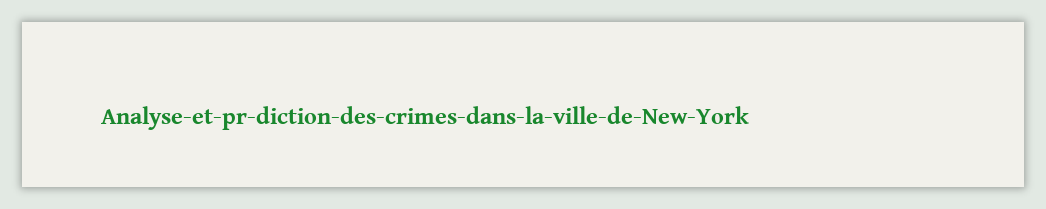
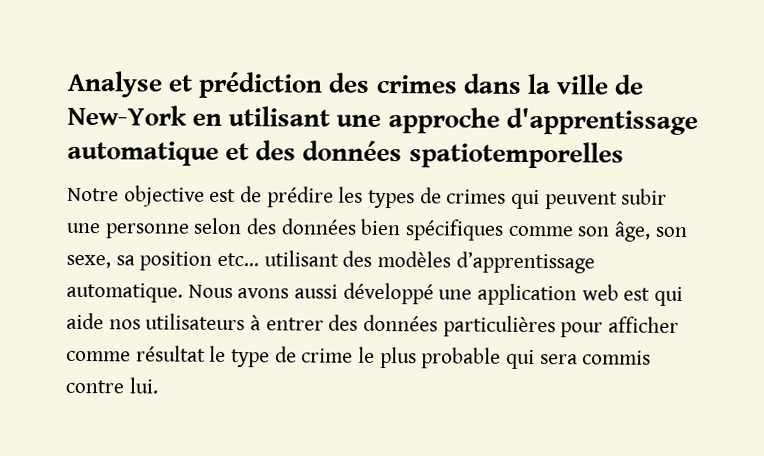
[101,106,749,130] Analyse-et-pr-diction-des-crimes-dans-la-ville-de-New-York -> [67,70,645,99] [67,104,698,136] [67,140,624,169] [67,185,668,210] [66,217,688,242] [66,250,595,274] [66,282,684,307] [66,312,680,338] [66,345,652,370] [65,377,159,394] Analyse et prédiction des crimes dans la ville de New-York en utilisant une approche d'apprentissage automatique et des données spatiotemporelles // Notre objective est de prédire les types de crimes qui peuvent subir une personne selon des données bien spécifiques comme son âge, son sexe, sa position etc... utilisant des modèles d’apprentissage automatique. Nous avons aussi développé une application web est qui aide nos utilisateurs à entrer des données particulières pour afficher comme résultat le type de crime le plus probable qui sera commis contre lui.

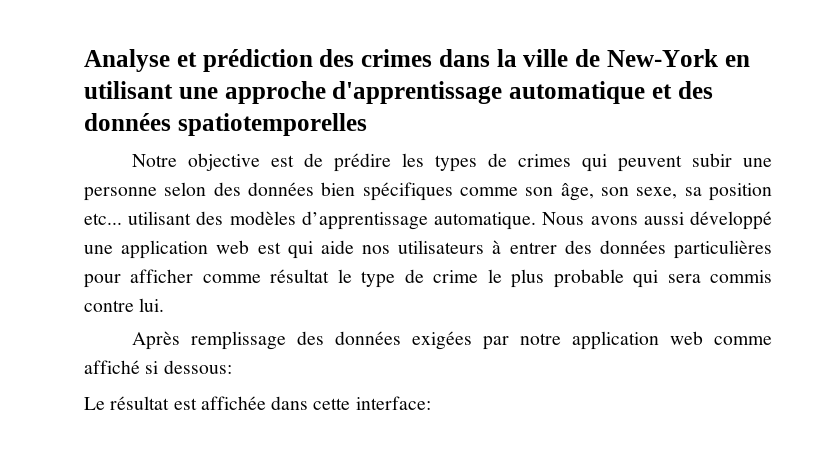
(159, 385) none -> [132,331,772,350] [84,360,232,374] [84,396,431,410] // Après remplissage des données exigées par notre application web comme affiché si dessous: // Le résultat est affichée dans cette interface:

